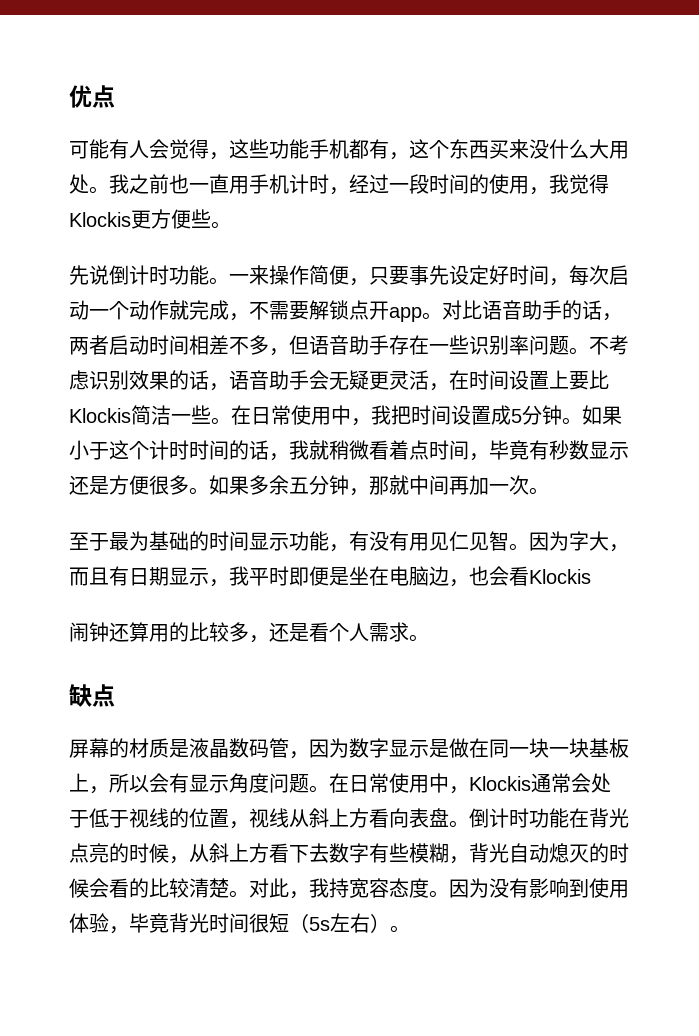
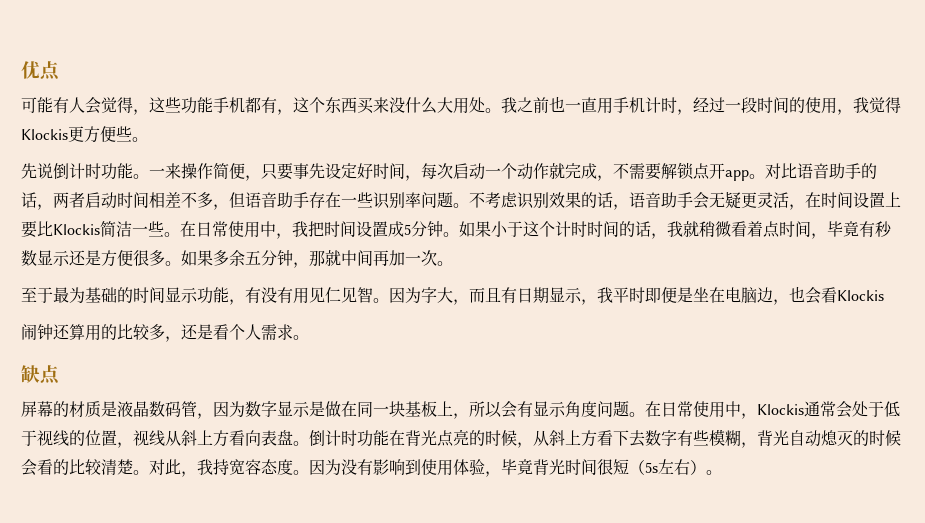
[549,738,589,758] 一块 -> (405, 409) none

